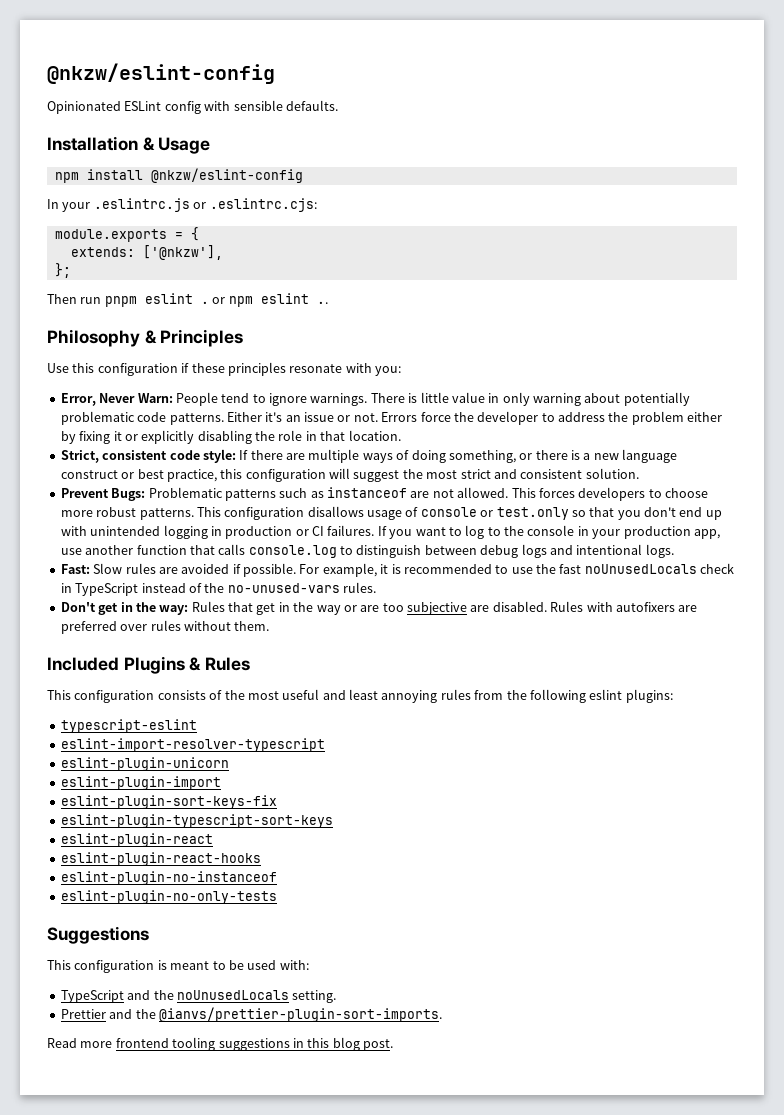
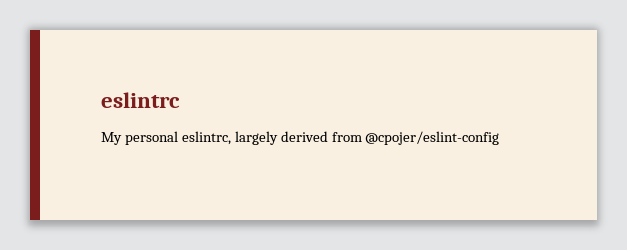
[47,63,275,84] [47,100,338,114] [47,136,211,154] [54,168,303,183] [47,198,317,212] [54,227,199,242] [70,245,223,260] [54,263,71,278] [47,293,328,307] [47,329,244,347] [47,362,401,376] [60,392,690,406] [60,411,723,425] [60,430,401,444] [60,449,678,463] [60,468,639,482] [60,487,708,501] [60,506,722,520] [60,525,720,539] [60,544,674,558] [60,563,735,577] [60,582,376,596] [60,601,698,615] [60,620,270,634] [47,656,251,674] [47,689,673,703] [60,719,197,733] [60,738,325,752] [60,757,229,771] [60,776,221,790] [60,795,277,809] [60,814,333,828] [60,833,213,847] [60,852,261,866] [60,871,277,885] [60,890,277,904] [47,926,149,944] [47,960,309,973] [60,990,337,1003] [60,1007,442,1022] [47,1037,393,1051] @nkzw/eslint-config // Opinionated ESLint config with sensible defaults. // Installation & Usage // npm install @nkzw/eslint-config // In your .eslintrc.js or .eslintrc.cjs: // module.exports = { // extends: ['@nkzw'], // }; // Then run pnpm eslint . or npm eslint .. // Philosophy & Principles // Use this configuration if these principles resonate with you: // Error, Never Warn: People tend to ignore warnings. There is little value in only warning about potentially problematic code patterns. Either it's an issue or not. Errors force the developer to address the problem either by fixing it or explicitly disabling the role in that location. // Strict, consistent code style: If there are multiple ways of doing something, or there is a new language construct or best practice, this configuration will suggest the most strict and consistent solution. // Prevent Bugs: Problematic patterns such as instanceof are not allowed. This forces developers to choose more robust patterns. This configuration disallows usage of console or test.only so that you don't end up with unintended logging in production or CI failures. If you want to log to the console in your production app, use another function that calls console.log to distinguish between debug logs and intentional logs. // Fast: Slow rules are avoided if possible. For example, it is recommended to use the fast noUnusedLocals check in TypeScript instead of the no-unused-vars rules. // Don't get in the way: Rules that get in the way or are too subjective are disabled. Rules with autofixers are preferred over rules without them. // Included Plugins & Rules // This configuration consists of the most useful and least annoying rules from the following eslint plugins: // typescript-eslint // eslint-import-resolver-typescript // eslint-plugin-unicorn // eslint-plugin-import // eslint-plugin-sort-keys-fix // eslint-plugin-typescript-sort-keys // eslint-plugin-react // eslint-plugin-react-hooks // eslint-plugin-no-instanceof // eslint-plugin-no-only-tests // Suggestions // This configuration is meant to be used with: // TypeScript and the noUnusedLocals setting. // Prettier and the @ianvs/prettier-plugin-sort-imports. // Read more frontend tooling suggestions in this blog post. -> [101,92,180,108] [101,131,500,145] eslintrc // My personal eslintrc, largely derived from @cpojer/eslint-config

